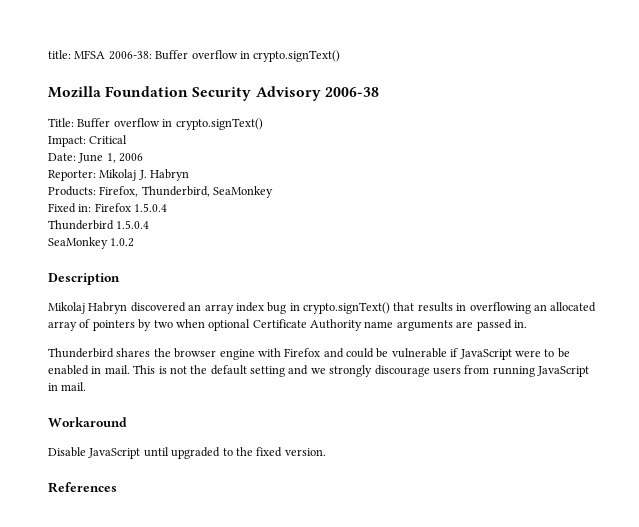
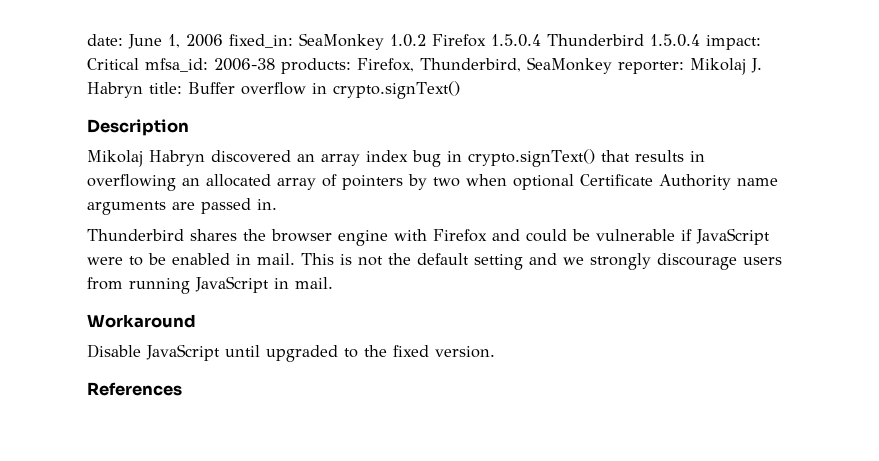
[48,50,341,62] [48,86,379,101] [48,118,263,130] [48,135,128,147] [48,153,144,163] [48,169,190,181] [48,186,274,198] [48,203,168,213] [48,220,150,230] [48,237,135,249] title: MFSA 2006-38: Buffer overflow in crypto.signText() // Mozilla Foundation Security Advisory 2006-38 // Title: Buffer overflow in crypto.signText() // Impact: Critical // Date: June 1, 2006 // Reporter: Mikolaj J. Habryn // Products: Firefox, Thunderbird, SeaMonkey // Fixed in: Firefox 1.5.0.4 // Thunderbird 1.5.0.4 // SeaMonkey 1.0.2 -> [87,33,761,50] [87,57,762,75] [87,81,460,99] date: June 1, 2006 fixed_in: SeaMonkey 1.0.2 Firefox 1.5.0.4 Thunderbird 1.5.0.4 impact: Critical mfsa_id: 2006-38 products: Firefox, Thunderbird, SeaMonkey reporter: Mikolaj J. Habryn title: Buffer overflow in crypto.signText()

